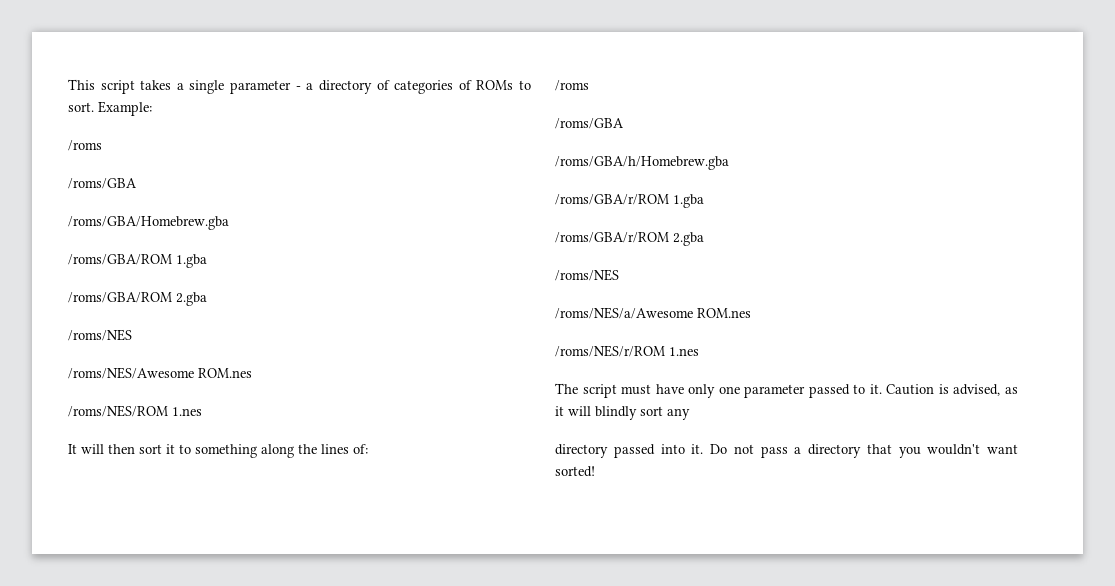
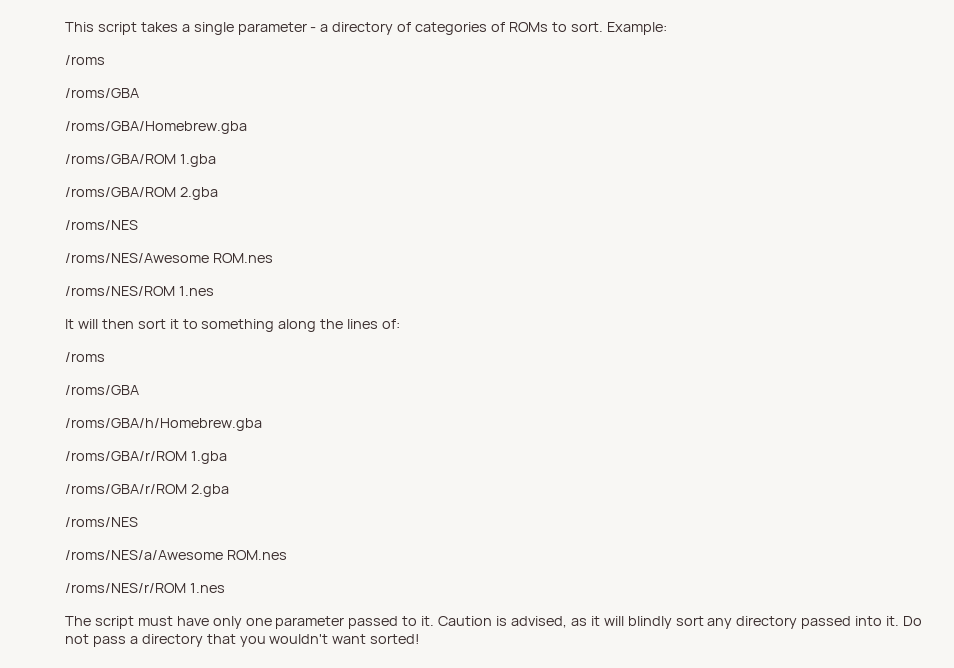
(690, 414) // -> (733, 623) none

